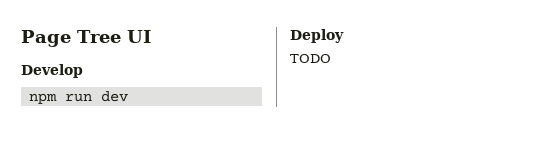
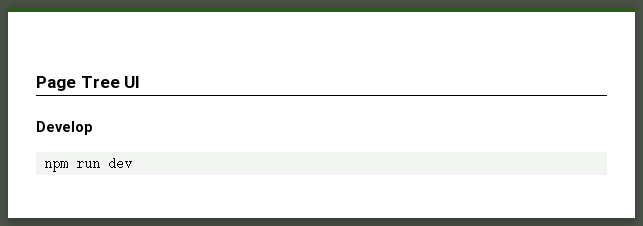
[290,29,344,43] [290,54,331,63] // Deploy // TODO -> (133, 163) none

